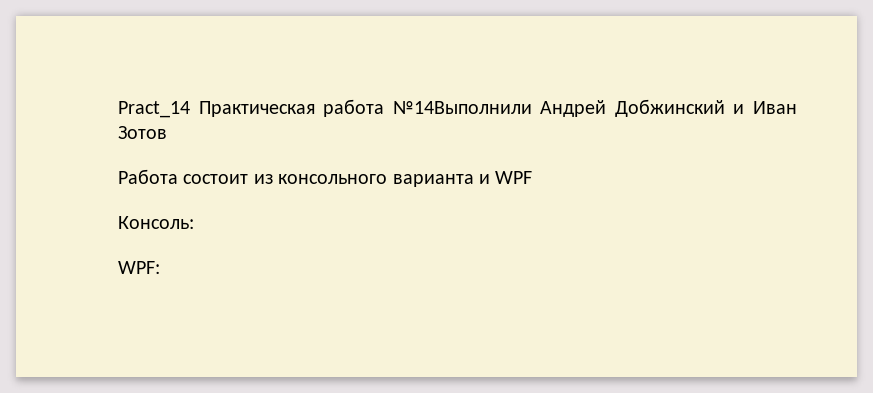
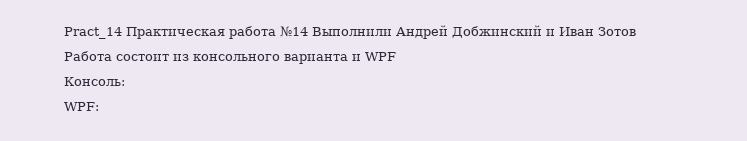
[392,101,532,114] №14Выполнили -> [280,26,392,37] №14 Выполнили

